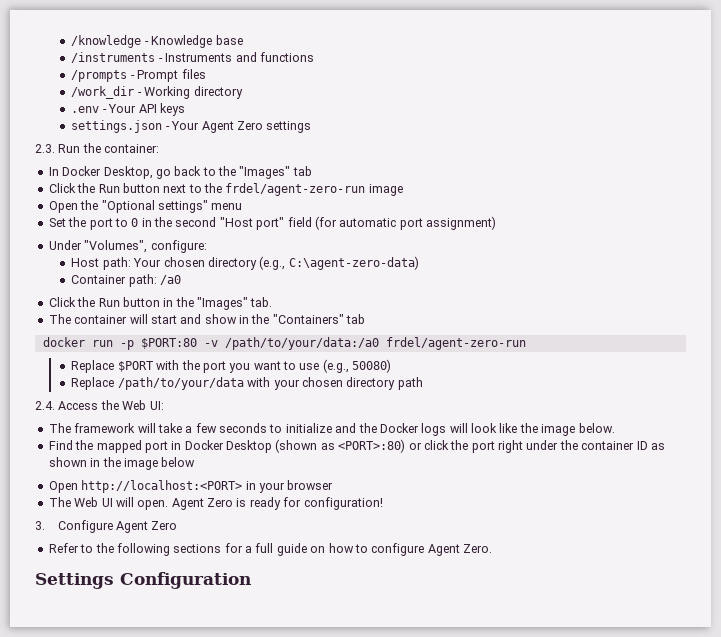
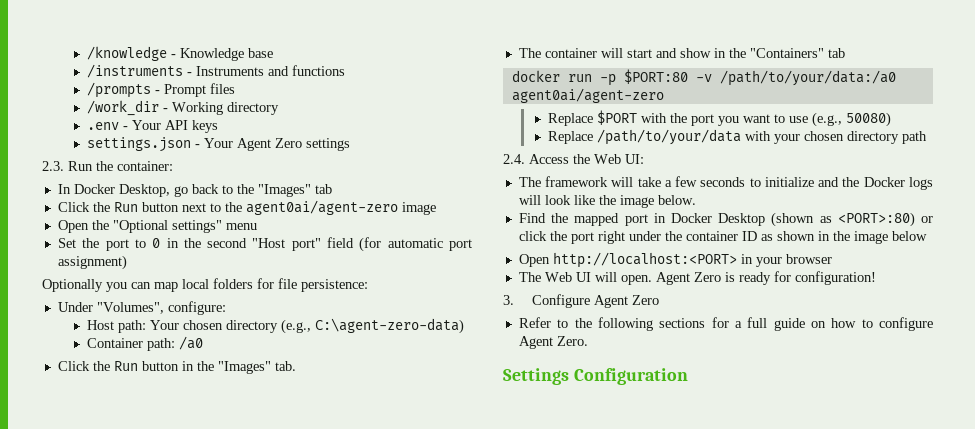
[225,183,366,196] frdel/agent-zero-run -> [245,200,398,215] agent0ai/agent-zero
(496, 223) none -> [42,278,368,292] // Optionally you can map local folders for file persistence:
[385,337,526,350] frdel/agent-zero-run -> [511,88,664,103] agent0ai/agent-zero

